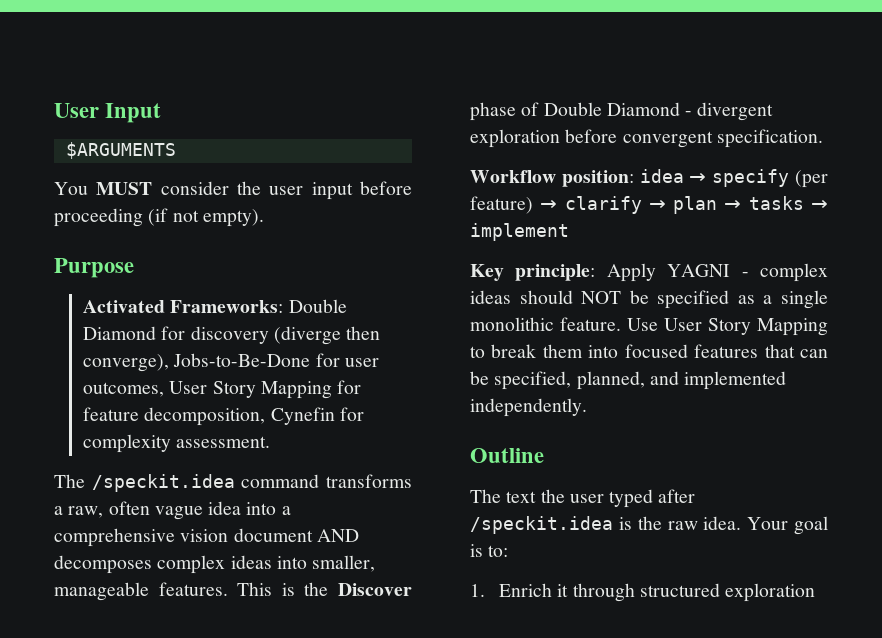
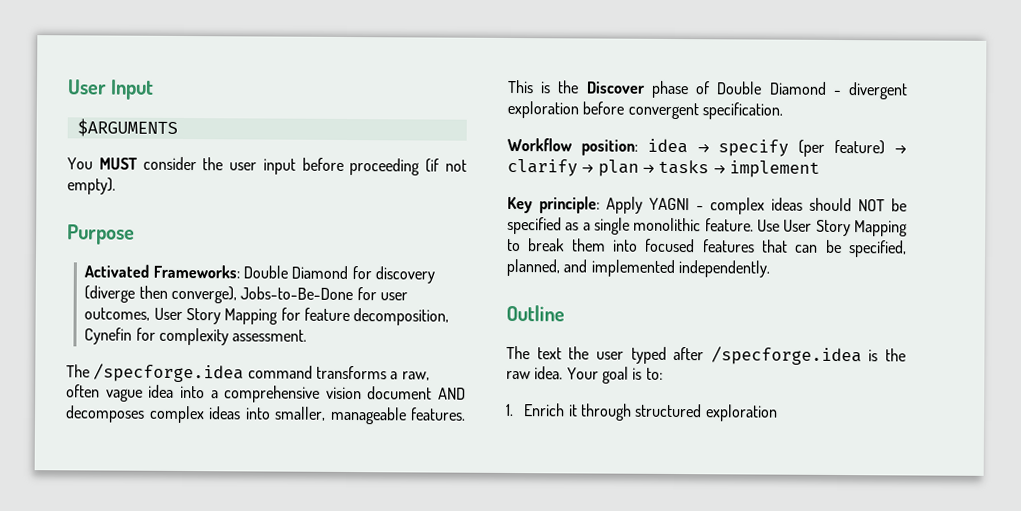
[91,474,235,492] /speckit.idea -> [93,363,245,383] /specforge.idea
[470,516,613,534] /speckit.idea -> [710,346,862,366] /specforge.idea

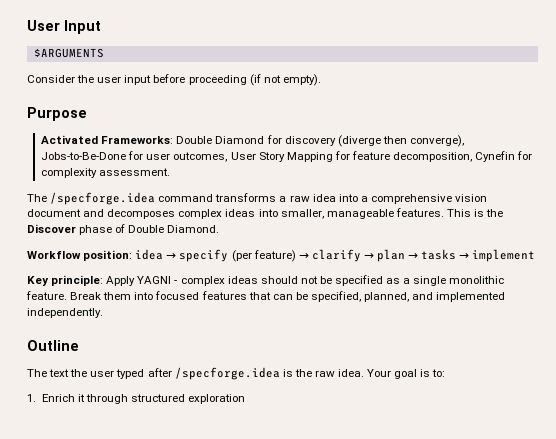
[67,156,197,171] You MUST consider -> [27,75,75,83] Consider
[401,371,430,381] [66,384,143,402] raw, often vague -> [289,195,310,202] raw
[438,387,466,400] AND -> [83,209,105,217] and
[768,81,908,100] [507,100,783,120] Diamond - divergent exploration before convergent specification. -> [167,225,220,233] Diamond.
[857,199,885,212] NOT -> [300,276,318,284] not
[757,219,908,237] [507,238,566,252] Use User Story Mapping to break -> [70,292,102,300] Break

